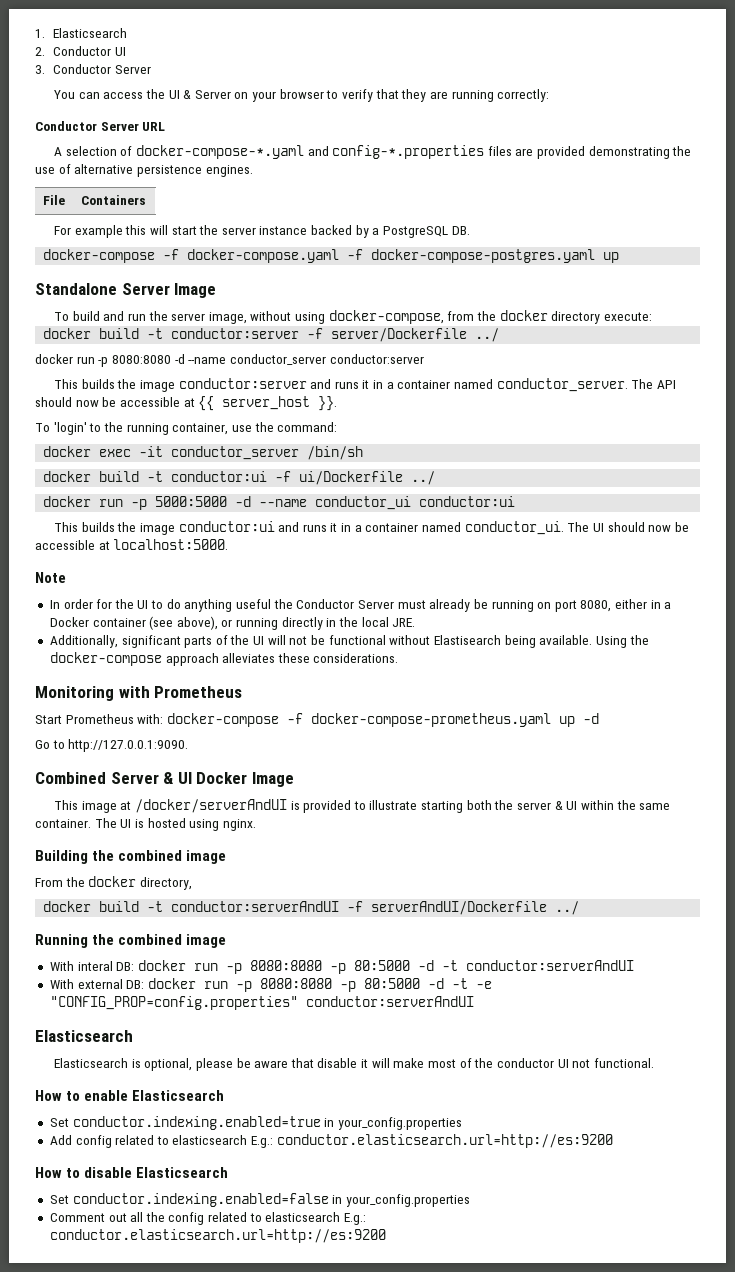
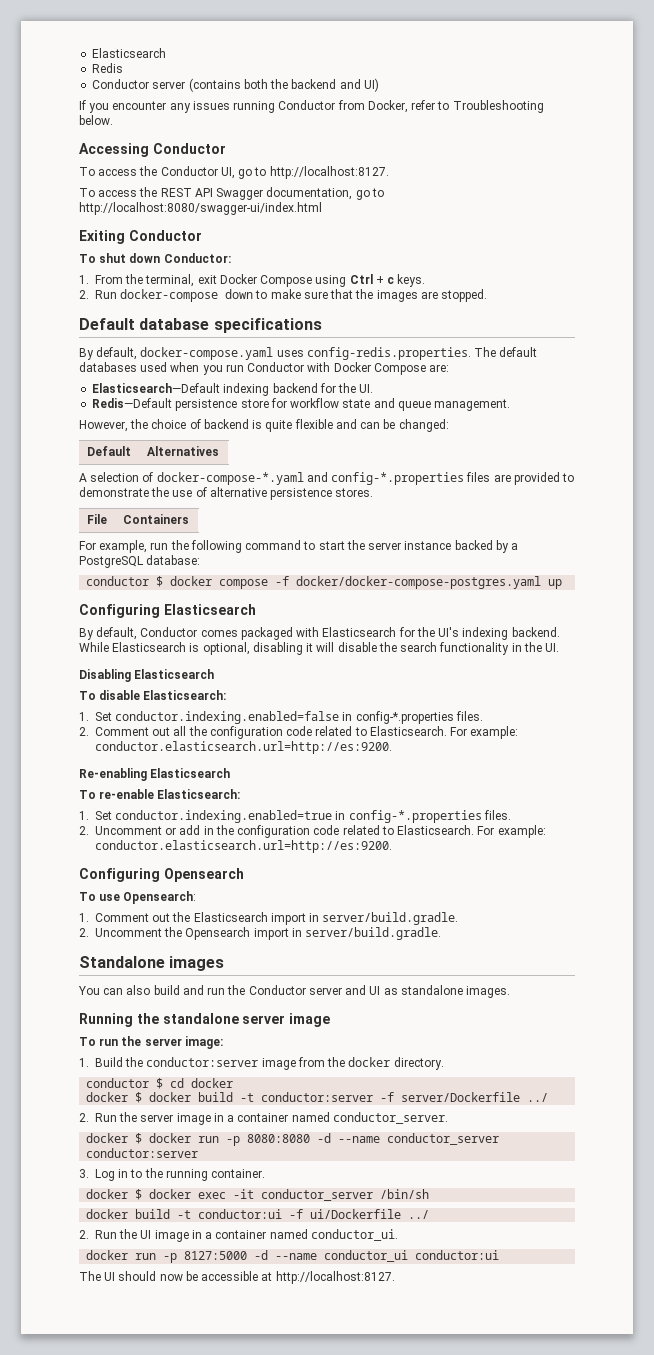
[35,28,128,38] [35,46,127,56] [35,64,152,74] [53,89,550,102] [35,121,166,131] 1. Elasticsearch // 2. Conductor UI // 3. Conductor Server // You can access the UI & Server on your browser to verify that they are running correctly: // Conductor Server URL -> [92,48,167,58] [92,63,124,73] [92,78,379,92] [79,100,544,113] [79,115,113,125] [79,143,226,157] [79,166,389,179] [79,187,384,200] [79,202,322,215] [79,230,202,244] [79,253,231,263] [79,274,426,287] [79,289,488,302] [79,318,322,333] [79,347,538,360] [79,362,450,375] [92,383,374,396] [92,398,511,411] [79,419,449,432] [86,446,131,456] [146,446,219,456] Elasticsearch // Redis // Conductor server (contains both the backend and UI) // If you encounter any issues running Conductor from Docker, refer to Troubleshooting below. // Accessing Conductor // To access the Conductor UI, go to http://localhost:8127. // To access the REST API Swagger documentation, go to http://localhost:8080/swagger-ui/index.html // Exiting Conductor // To shut down Conductor: // 1. From the terminal, exit Docker Compose using Ctrl + c keys. // 2. Run docker-compose down to make sure that the images are stopped. // Default database specifications // By default, docker-compose.yaml uses config-redis.properties. The default databases used when you run Conductor with Docker Compose are: // Elasticsearch—Default indexing backend for the UI. // Redis—Default persistence store for workflow state and queue management. // However, the choice of backend is quite flexible and can be changed: // Default | Alternatives
[588,146,670,159] demonstrating -> [562,473,575,482] [79,487,149,497] to demonstrate
[205,165,253,177] engines. -> [335,488,374,497] stores.
[74,225,168,238] example this will -> [99,540,316,553] example, run the following command to
[451,226,470,235] [43,249,620,263] [35,283,217,298] [53,310,652,324] DB. // docker-compose -f docker-compose.yaml -f docker-compose-postgres.yaml up // Standalone Server Image // To build and run the server image, without using docker-compose, from the docker directory execute: // -> [146,555,201,565] [86,576,563,589] [79,604,256,618] [79,627,560,640] [79,642,560,655] [79,669,215,682] [79,690,227,700] [79,711,483,724] [79,726,519,739] [95,741,392,754] [79,768,231,781] [79,789,241,799] [79,810,511,823] [79,825,546,838] [95,840,392,853] [79,868,244,882] [79,891,197,904] [79,912,459,925] [79,927,442,940] [79,956,225,971] [78,985,511,998] [79,1013,331,1027] [79,1036,223,1049] [79,1057,444,1070] [86,1078,234,1089] [86,1092,143,1103] database: // conductor $ docker compose -f docker/docker-compose-postgres.yaml up // Configuring Elasticsearch // By default, Conductor comes packaged with Elasticsearch for the UI's indexing backend. While Elasticsearch is optional, disabling it will disable the search functionality in the UI. // Disabling Elasticsearch // To disable Elasticsearch: // 1. Set conductor.indexing.enabled=false in config-*.properties files. // 2. Comment out all the configuration code related to Elasticsearch. For example: conductor.elasticsearch.url=http://es:9200. // Re-enabling Elasticsearch // To re-enable Elasticsearch: // 1. Set conductor.indexing.enabled=true in config-*.properties files. // 2. Uncomment or add in the configuration code related to Elasticsearch. For example: conductor.elasticsearch.url=http://es:9200. // Configuring Opensearch // To use Opensearch: // 1. Comment out the Elasticsearch import in server/build.gradle. // 2. Uncomment the Opensearch import in server/build.gradle. // Standalone images // You can also build and run the Conductor server and UI as standalone images. // Running the standalone server image // To run the server image: // 1. Build the conductor:server image from the docker directory. // conductor $ cd docker // docker $
(500, 335) none -> [79,1112,448,1125] [86,1133,143,1144] 2. Run the server image in a container named conductor_server. // docker $
[53,378,676,392] [35,396,338,411] [35,422,338,435] [43,446,92,457] This builds the image conductor:server and runs it in a container named conductor_server. The API should now be accessible at {{ server_host }}. // To 'login' to the running container, use the command: // docker -> [79,1168,266,1181] [86,1189,192,1200] 3. Log in to the running container. // docker $ docker
[43,496,228,510] // docker run -p 5000:5000 -> [79,1229,398,1242] [86,1250,248,1263] // 2. Run the UI image in a container named conductor_ui. // docker run -p 8127:5000
[53,521,564,535] This builds the image conductor:ui and runs it in a container named conductor_ui. -> (500, 1255) none
[113,539,229,550] [35,572,66,583] [49,599,672,612] [49,616,416,630] [49,635,649,648] [49,652,399,666] [35,686,243,701] [35,713,599,727] [35,739,189,752] [35,772,294,787] [53,799,671,813] [35,818,256,831] [35,850,227,864] [35,876,192,890] [43,901,580,915] [35,934,227,948] [49,960,634,974] [49,978,492,992] [49,996,474,1010] [35,1030,133,1042] [53,1058,654,1071] [35,1090,225,1101] [49,1116,462,1130] [49,1134,613,1148] [35,1167,229,1178] [49,1193,470,1207] [49,1212,367,1225] [49,1229,386,1243] localhost:5000. // Note // In order for the UI to do anything useful the Conductor Server must already be running on port 8080, either in a Docker container (see above), or running directly in the local JRE. // Additionally, significant parts of the UI will not be functional without Elastisearch being available. Using the docker-compose approach alleviates these considerations. // Monitoring with Prometheus // Start Prometheus with: docker-compose -f docker-compose-prometheus.yaml up -d // Go to http://127.0.0.1:9090. // Combined Server & UI Docker Image // This image at /docker/serverAndUI is provided to illustrate starting both the server & UI within the same container. The UI is hosted using nginx. // Building the combined image // From the docker directory, // docker build -t conductor:serverAndUI -f serverAndUI/Dockerfile ../ // Running the combined image // With interal DB: docker run -p 8080:8080 -p 80:5000 -d -t conductor:serverAndUI // With external DB: docker run -p 8080:8080 -p 80:5000 -d -t -e "CONFIG_PROP=config.properties" conductor:serverAndUI // Elasticsearch // Elasticsearch is optional, please be aware that disable it will make most of the conductor UI not functional. // How to enable Elasticsearch // Set conductor.indexing.enabled=true in your_config.properties // Add config related to elasticsearch E.g.: conductor.elasticsearch.url=http://es:9200 // How to disable Elasticsearch // Set conductor.indexing.enabled=false in your_config.properties // Comment out all the config related to elasticsearch E.g.: conductor.elasticsearch.url=http://es:9200 -> [275,1271,395,1284] http://localhost:8127.

